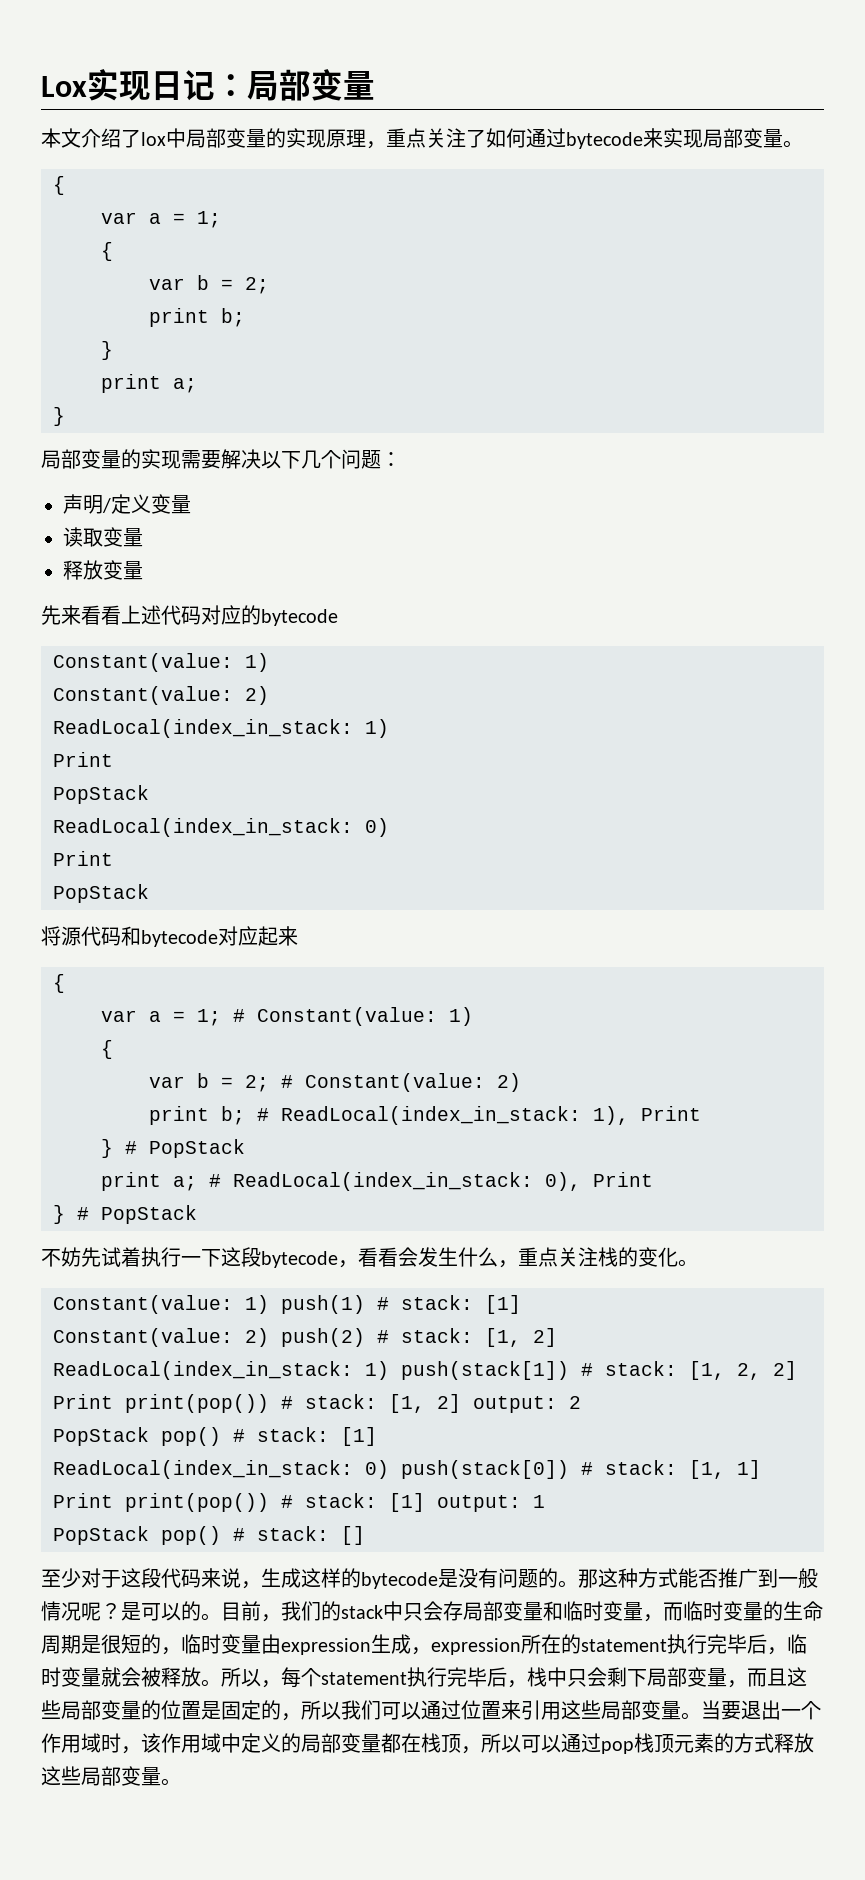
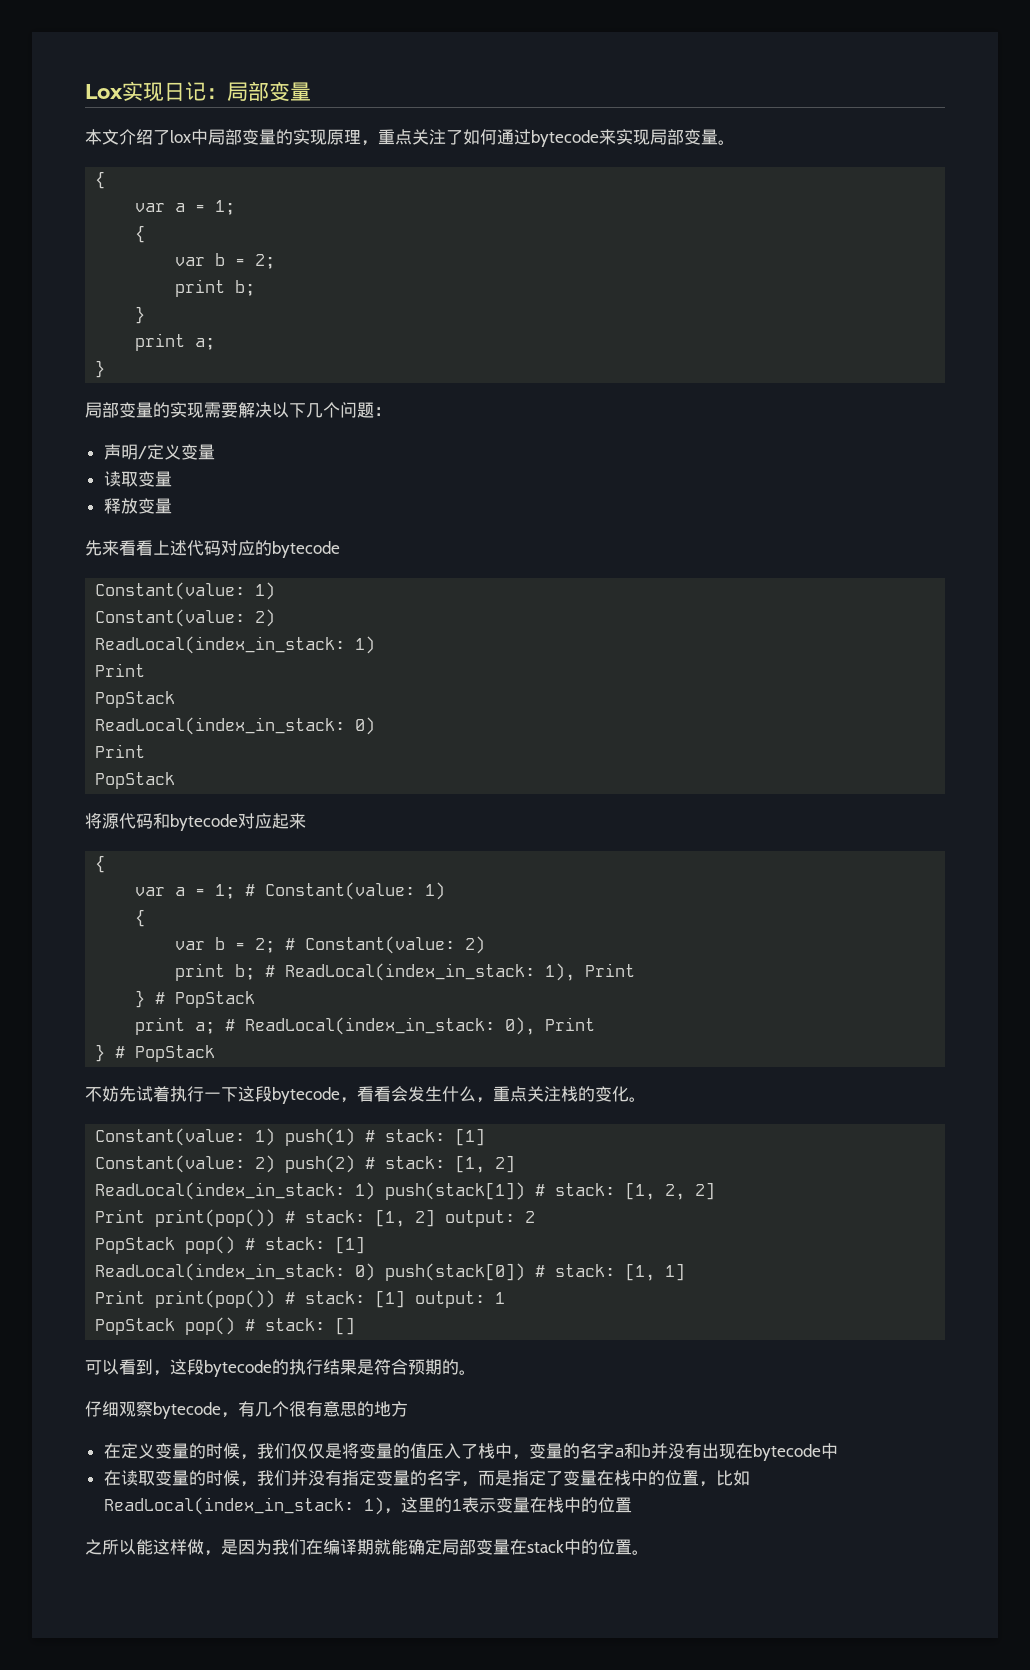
[41,1568,818,1589] [41,1601,823,1622] [41,1634,807,1655] [41,1667,807,1688] [41,1700,821,1721] [41,1733,814,1754] [41,1766,161,1786] 至少对于这段代码来说，生成这样的bytecode是没有问题的。那这种方式能否推广到一般情况呢？是可以的。目前，我们的stack中只会存局部变量和临时变量，而临时变量的生命周期是很短的，临时变量由expression生成，expression所在的statement执行完毕后，临时变量就会被释放。所以，每个statement执行完毕后，栈中只会剩下局部变量，而且这些局部变量的位置是固定的，所以我们可以通过位置来引用这些局部变量。当要退出一个作用域时，该作用域中定义的局部变量都在栈顶，所以可以通过pop栈顶元素的方式释放这些局部变量 -> [85,1359,476,1377] [85,1401,408,1419] [103,1443,838,1461] [103,1470,750,1487] [103,1497,632,1515] [85,1539,632,1556] 可以看到，这段bytecode的执行结果是符合预期的。 // 仔细观察bytecode，有几个很有意思的地方 // 在定义变量的时候，我们仅仅是将变量的值压入了栈中，变量的名字a和b并没有出现在bytecode中 // 在读取变量的时候，我们并没有指定变量的名字，而是指定了变量在栈中的位置，比如ReadLocal(index_in_stack: 1)，这里的1表示变量在栈中的位置 // 之所以能这样做，是因为我们在编译期就能确定局部变量在stack中的位置

